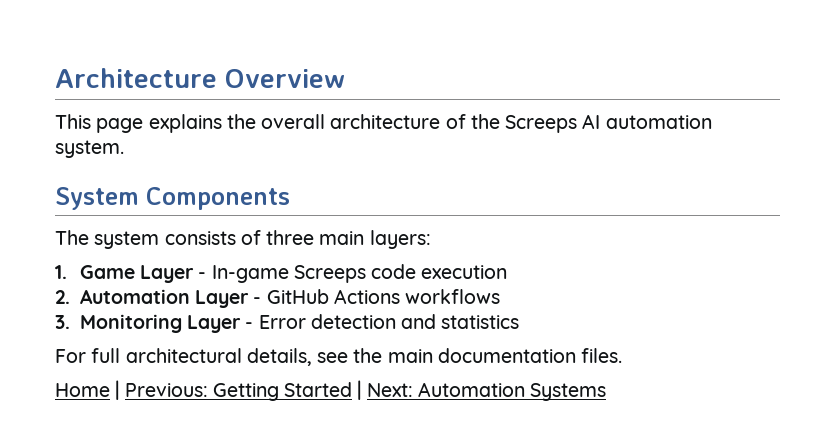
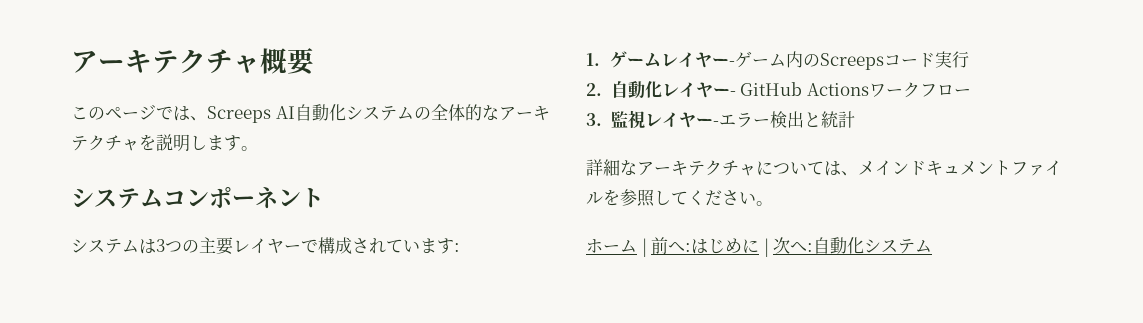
[55,68,345,88] [55,114,712,133] [55,140,124,158] [55,187,290,210] [55,230,431,249] [55,264,508,283] [55,289,501,308] [55,314,520,333] [55,348,623,366] [55,380,607,401] Architecture Overview // This page explains the overall architecture of the Screeps AI automation system. // System Components // The system consists of three main layers: // 1. Game Layer - In-game Screeps code execution // 2. Automation Layer - GitHub Actions workflows // 3. Monitoring Layer - Error detection and statistics // For full architectural details, see the main documentation files. // Home | Previous: Getting Started | Next: Automation Systems -> [71,48,315,75] [71,104,550,123] [71,134,258,152] [71,187,324,209] [71,237,460,255] [586,51,970,70] [586,81,971,99] [586,110,855,129] [586,159,1062,176] [586,189,773,207] [586,237,933,257] アーキテクチャ概要 // このページでは、Screeps AI自動化システムの全体的なアーキテクチャを説明します。 // システムコンポーネント // システムは3つの主要レイヤーで構成されています: // 1.ゲームレイヤー-ゲーム内のScreepsコード実行 // 2.自動化レイヤー- GitHub Actionsワークフロー // 3.監視レイヤー-エラー検出と統計 // 詳細なアーキテクチャについては、メインドキュメントファイルを参照してください。 // ホーム | 前へ:はじめに | 次へ:自動化システム

